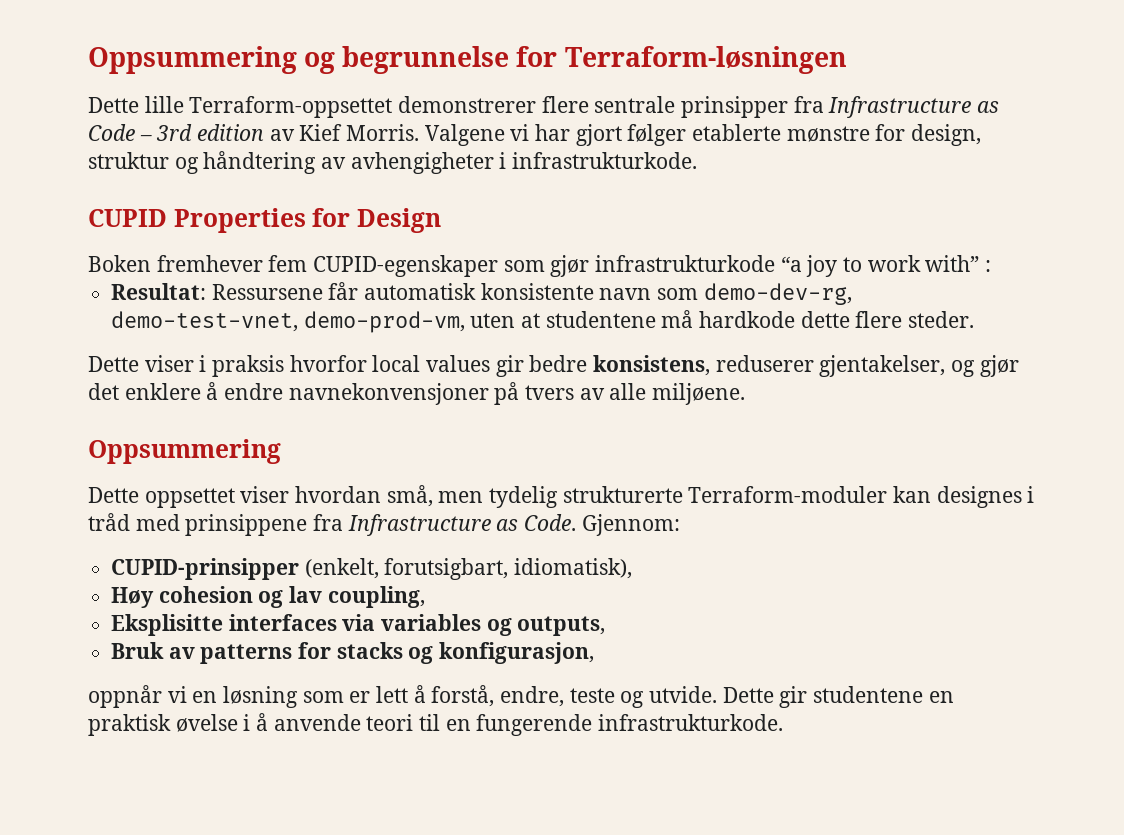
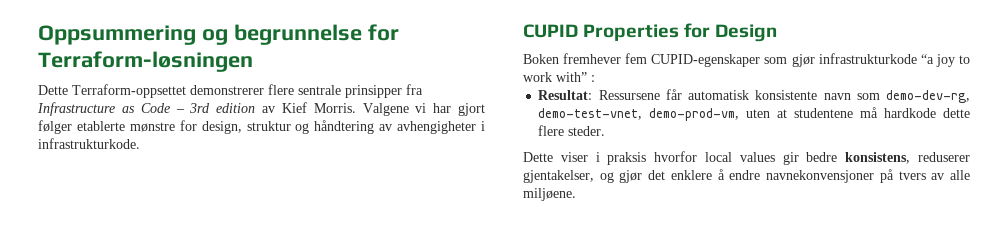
[144,96,184,113] lille -> (68, 90) none
[88,439,281,464] [88,485,1035,508] [88,513,680,536] [111,558,633,580] [111,586,425,608] [111,614,606,636] [111,642,595,664] [88,685,954,708] [88,713,784,736] // Oppsummering // Dette oppsettet viser hvordan små, men tydelig strukturerte Terraform-moduler kan designes i tråd med prinsippene fra Infrastructure as Code. Gjennom: // CUPID-prinsipper (enkelt, forutsigbart, idiomatisk), // Høy cohesion og lav coupling, // Eksplisitte interfaces via variables og outputs, // Bruk av patterns for stacks og konfigurasjon, // oppnår vi en løsning som er lett å forstå, endre, teste og utvide. Dette gir studentene en praktisk øvelse i å anvende teori til en fungerende infrastrukturkode. -> (576, 194) none

